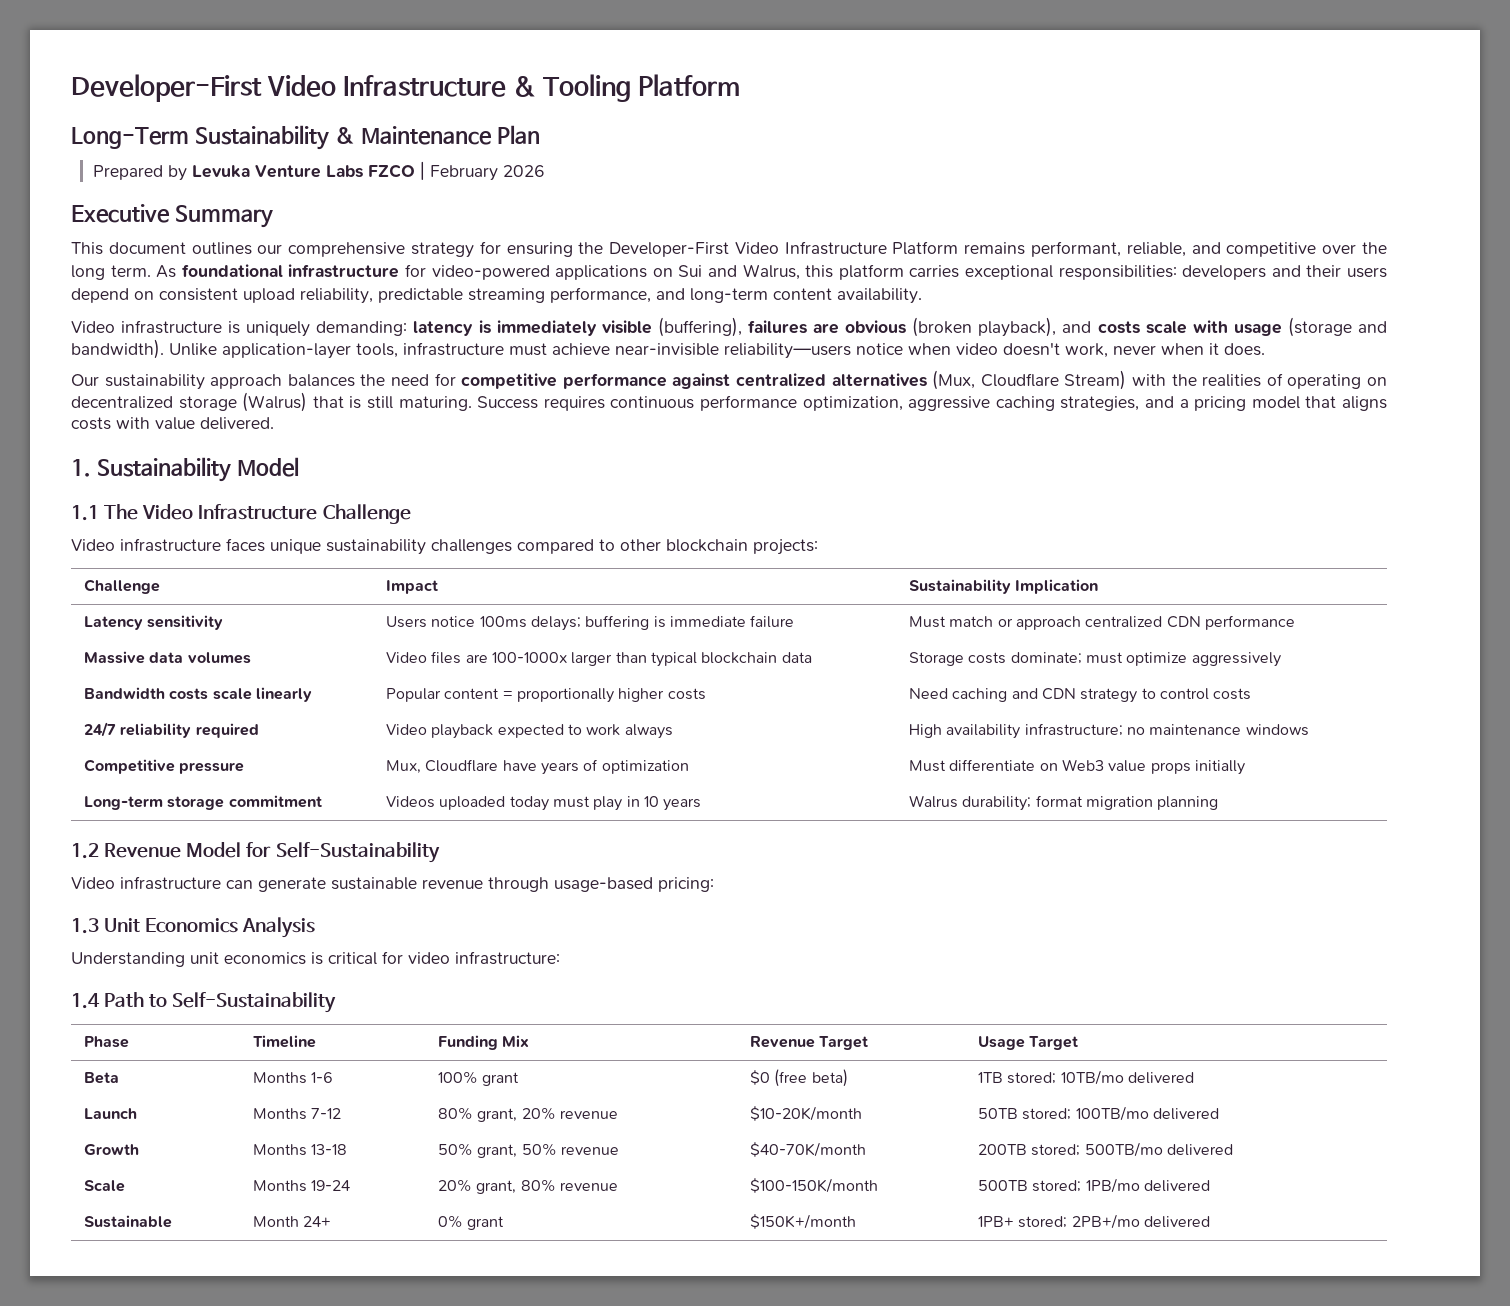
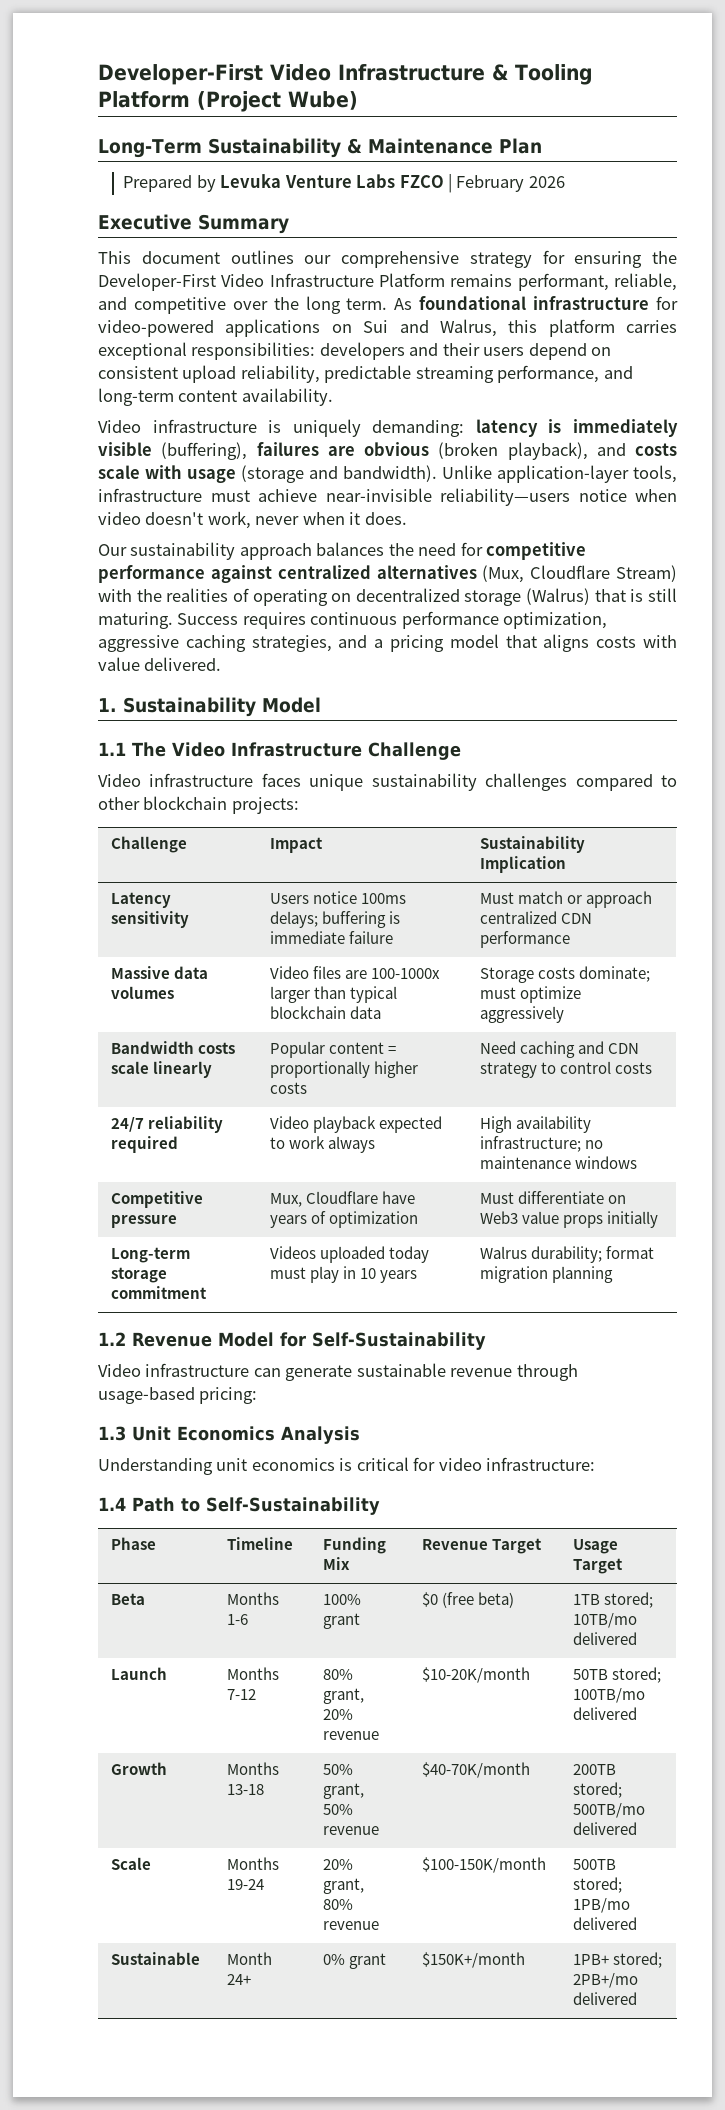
(741, 85) none -> [197,91,358,112] (Project Wube)

